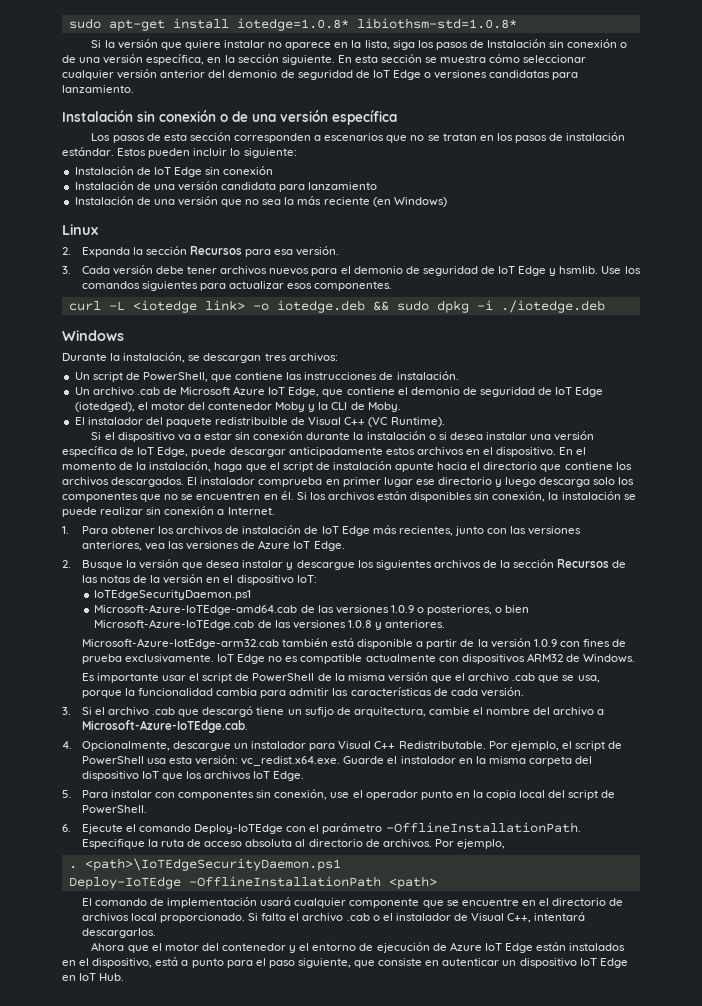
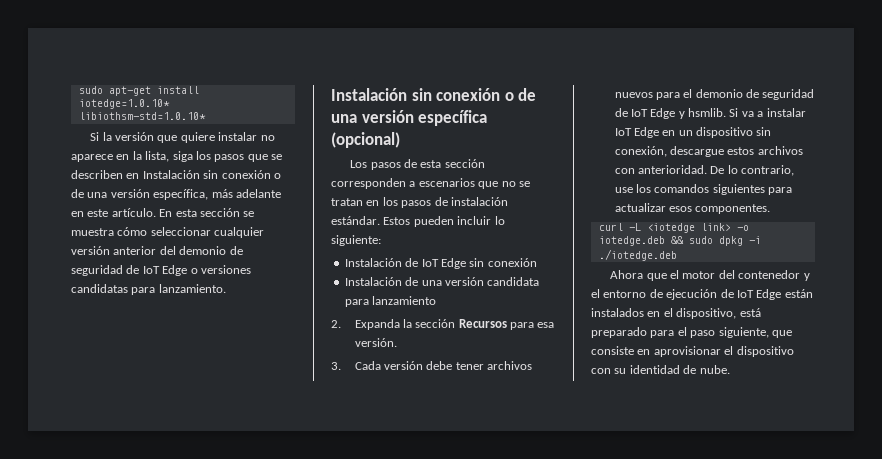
[236,18,517,31] iotedge=1.0.8* libiothsm-std=1.0.8* -> [78,99,170,109] [78,112,206,120] iotedge=1.0.10* libiothsm-std=1.0.10*
[469,40,484,48] de -> [247,154,282,162] [71,170,140,179] que se describen en
[207,54,335,65] en la sección siguiente. -> [211,189,281,198] [71,208,156,217] más adelante en este artículo.
(397, 117) none -> [331,132,400,148] (opcional)
[74,196,447,207] [62,224,98,235] // Instalación de una versión que no sea la más reciente (en Windows) // Linux -> (437, 300) none
[601,266,622,274] Use -> [729,108,806,117] [614,127,772,138] [614,146,803,157] [614,165,795,176] [614,187,633,193] Si va a instalar IoT Edge en un dispositivo sin conexión, descargue estos archivos con anterioridad. De lo contrario, use
[62,330,124,341] [62,352,338,363] [74,371,459,382] [74,386,604,397] [74,402,401,412] [74,417,445,427] [91,431,595,442] [62,446,587,457] [62,461,632,472] [62,477,635,487] [62,491,636,502] [62,506,275,517] [62,525,582,536] [81,540,345,551] [62,559,627,570] [81,574,317,585] [94,590,252,600] [94,604,530,615] [94,619,446,630] [81,638,627,649] [81,653,636,664] [81,672,600,683] [81,687,524,698] [62,706,605,717] [81,720,248,733] [62,741,623,751] [81,755,593,766] [81,771,305,781] [62,789,616,800] [81,805,147,814] [62,822,581,834] [81,839,505,849] [68,858,341,871] [68,876,437,889] [81,897,624,908] [81,912,586,923] [81,928,156,938] // Windows // Durante la instalación, se descargan tres archivos: // Un script de PowerShell, que contiene las instrucciones de instalación. // Un archivo .cab de Microsoft Azure IoT Edge, que contiene el demonio de seguridad de IoT Edge (iotedged), el motor del contenedor Moby y la CLI de Moby. // El instalador del paquete redistribuible de Visual C++ (VC Runtime). // Si el dispositivo va a estar sin conexión durante la instalación o si desea instalar una versión específica de IoT Edge, puede descargar anticipadamente estos archivos en el dispositivo. En el momento de la instalación, haga que el script de instalación apunte hacia el directorio que contiene los archivos descargados. El instalador comprueba en primer lugar ese directorio y luego descarga solo los componentes que no se encuentren en él. Si los archivos están disponibles sin conexión, la instalación se puede realizar sin conexión a Internet. // 1. Para obtener los archivos de instalación de IoT Edge más recientes, junto con las versiones anteriores, vea las versiones de Azure IoT Edge. // 2. Busque la versión que desea instalar y descargue los siguientes archivos de la sección Recursos de las notas de la versión en el dispositivo IoT: // IoTEdgeSecurityDaemon.ps1 // Microsoft-Azure-IoTEdge-amd64.cab de las versiones 1.0.9 o posteriores, o bien Microsoft-Azure-IoTEdge.cab de las versiones 1.0.8 y anteriores. // Microsoft-Azure-IotEdge-arm32.cab también está disponible a partir de la versión 1.0.9 con fines de prueba exclusivamente. IoT Edge no es compatible actualmente con dispositivos ARM32 de Windows. // Es importante usar el script de PowerShell de la misma versión que el archivo .cab que se usa, porque la funcionalidad cambia para admitir las características de cada versión. // 3. Si el archivo .cab que descargó tiene un sufijo de arquitectura, cambie el nombre del archivo a Microsoft-Azure-IoTEdge.cab. // 4. Opcionalmente, descargue un instalador para Visual C++ Redistributable. Por ejemplo, el script de PowerShell usa esta versión: vc_redist.x64.exe. Guarde el instalador en la misma carpeta del dispositivo IoT que los archivos IoT Edge. // 5. Para instalar con componentes sin conexión, use el operador punto en la copia local del script de PowerShell. // 6. Ejecute el comando Deploy-IoTEdge con el parámetro -OfflineInstallationPath. Especifique la ruta de acceso absoluta al directorio de archivos. Por ejemplo, // . <path>\IoTEdgeSecurityDaemon.ps1 // Deploy-IoTEdge -OfflineInstallationPath <path> // El comando de implementación usará cualquier componente que se encuentre en el directorio de archivos local proporcionado. Si falta el archivo .cab o el instalador de Visual C++, intentará descargarlos. -> (677, 255) none
[449,942,482,951] Azure -> (734, 293) none
[181,958,224,968] a punto -> [591,327,647,338] preparado
[442,958,628,968] [62,973,125,981] autenticar un dispositivo IoT Edge en IoT Hub. -> [653,346,794,357] [591,365,730,374] aprovisionar el dispositivo con su identidad de nube.

